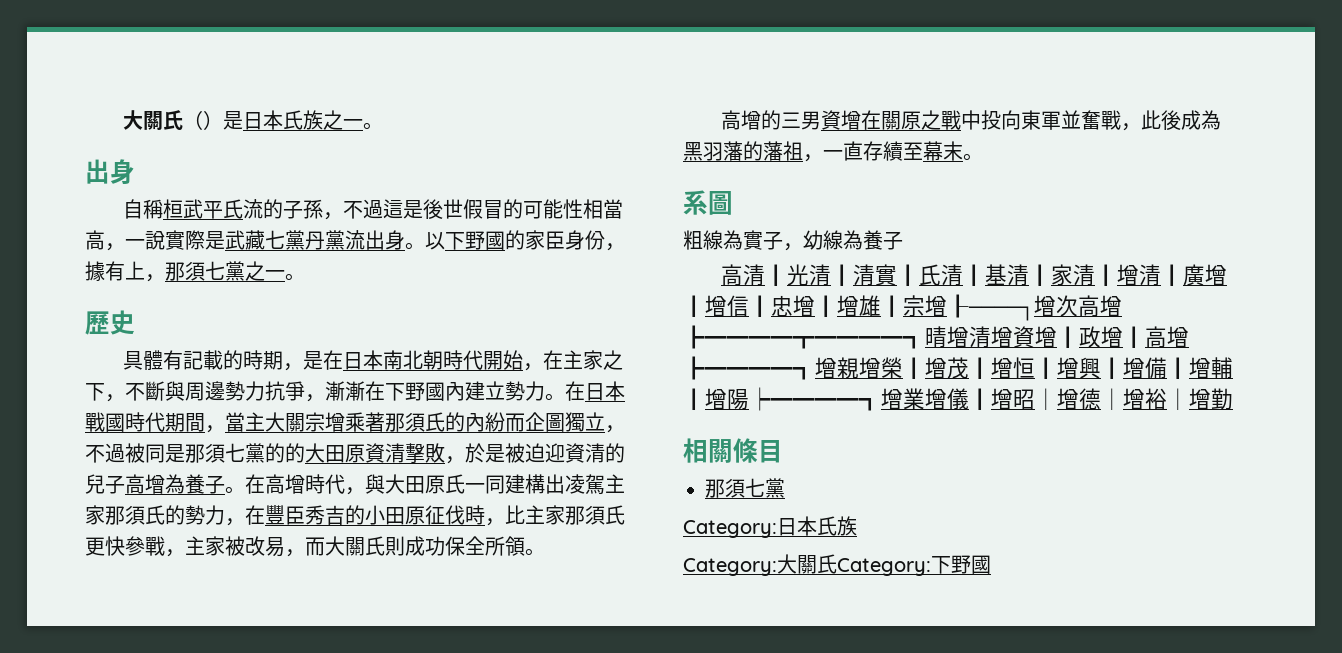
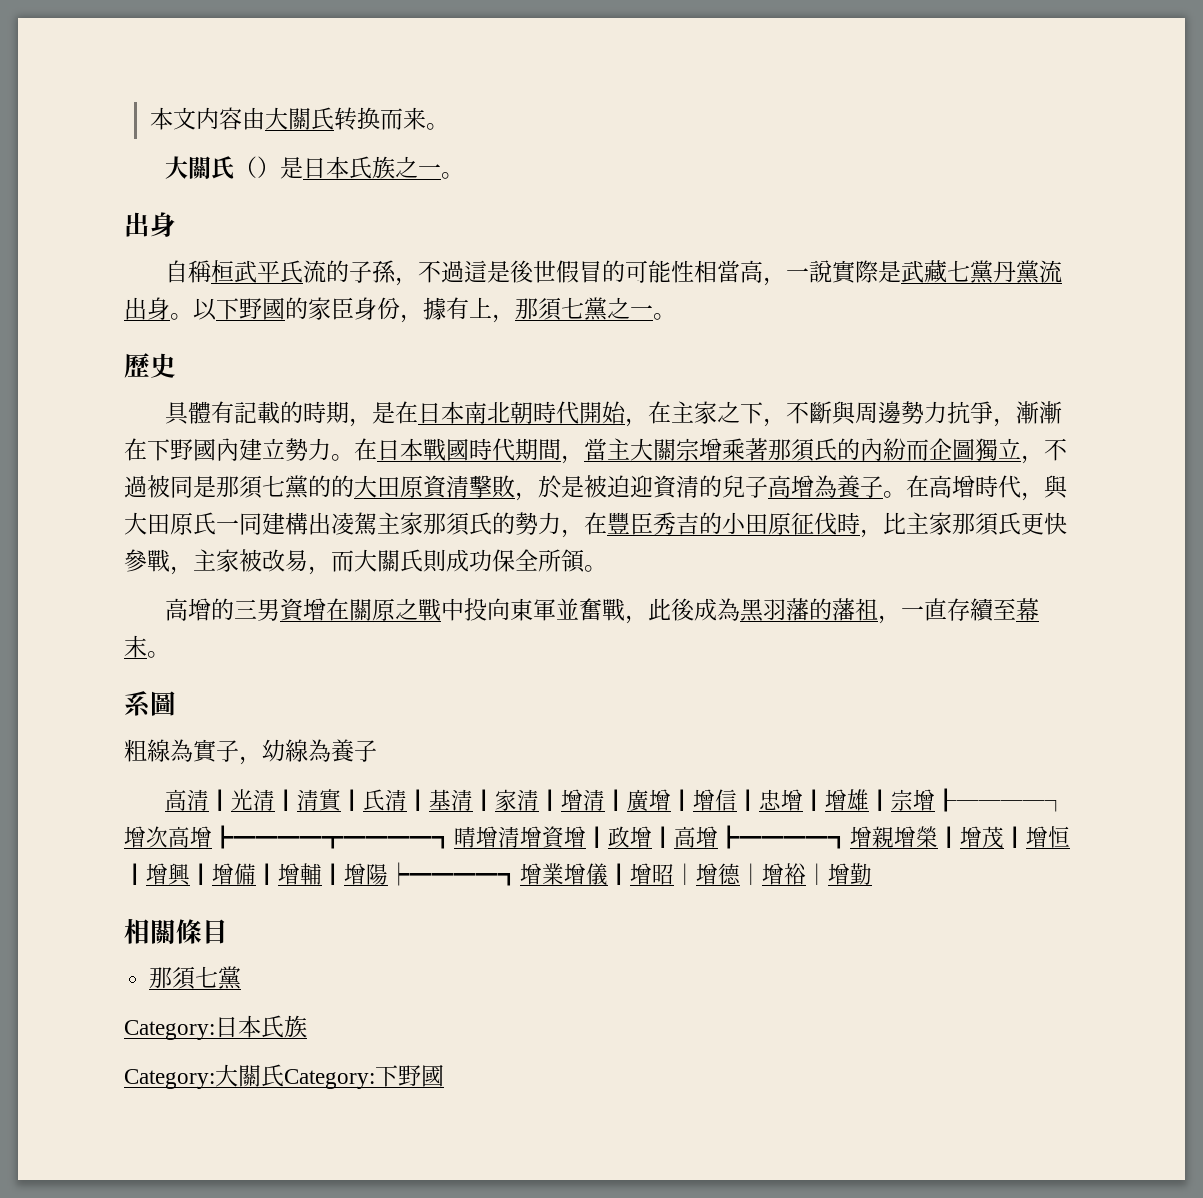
(123, 120) none -> [150,107,450,131] 本文内容由大關氏转换而来。 //

